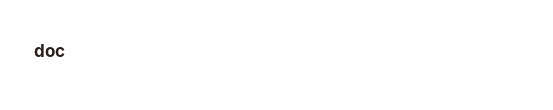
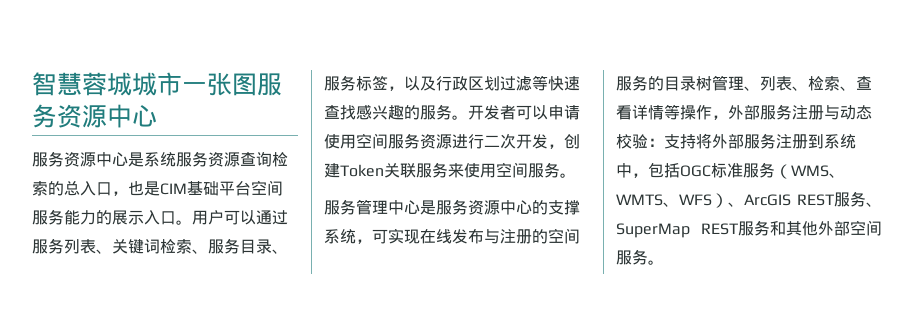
[34,44,65,57] doc -> [32,72,282,96] [32,104,157,128] [32,151,288,167] [32,180,283,196] [32,209,288,225] [32,238,288,254] [324,75,580,91] [324,104,580,120] [324,133,580,149] [324,162,576,178] [324,199,580,215] [324,228,580,244] [616,75,872,91] [616,104,872,120] [616,133,856,149] [616,162,845,179] [616,191,882,208] [616,220,882,238] [616,249,664,265] 智慧蓉城城市一张图服务资源中心 // 服务资源中心是系统服务资源查询检索的总入口，也是CIM基础平台空间服务能力的展示入口。用户可以通过服务列表、关键词检索、服务目录、服务标签，以及行政区划过滤等快速查找感兴趣的服务。开发者可以申请使用空间服务资源进行二次开发，创建Token关联服务来使用空间服务。 // 服务管理中心是服务资源中心的支撑系统，可实现在线发布与注册的空间服务的目录树管理、列表、检索、查看详情等操作，外部服务注册与动态校验：支持将外部服务注册到系统中，包括OGC标准服务（WMS、WMTS、WFS）、ArcGIS REST服务、SuperMap REST服务和其他外部空间服务。

